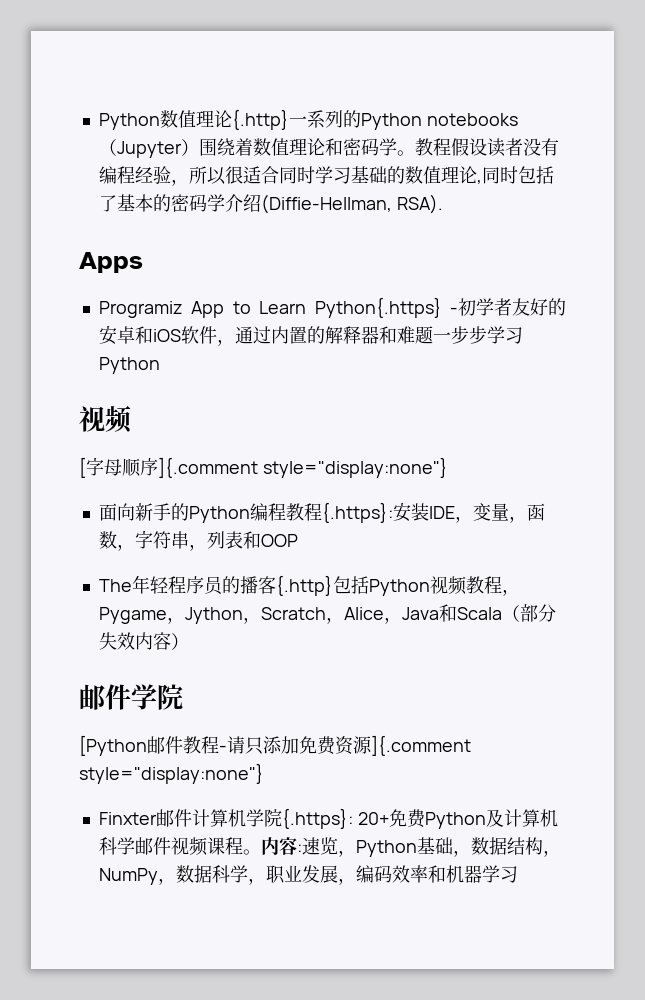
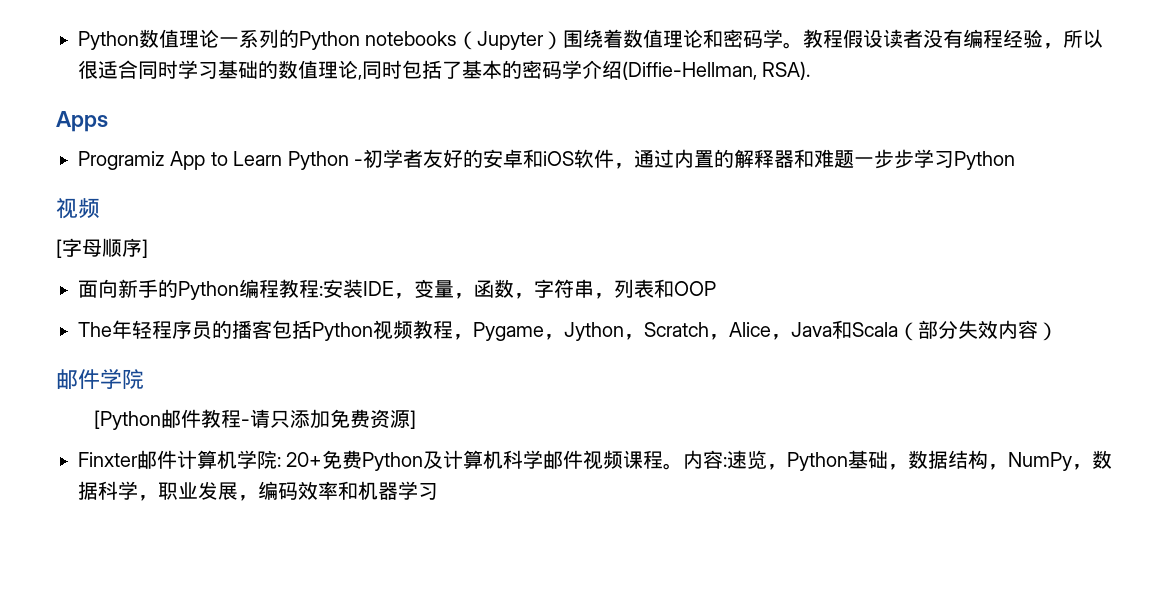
[231,109,289,130] {.http} -> (219, 38) none
[314,297,442,318] Python{.https} -> [287,151,349,170] Python
[158,457,448,478] ]{.comment style="display:none"} -> [142,239,148,258] ]
[321,502,393,523] {.https}: -> [319,285,323,296] :
[275,575,333,596] {.http} -> (272, 329) none
[371,735,471,756] [79,763,264,784] ]{.comment style="display:none"} -> [410,410,417,429] ]
[281,808,353,829] {.https}: -> [277,456,281,467] :

